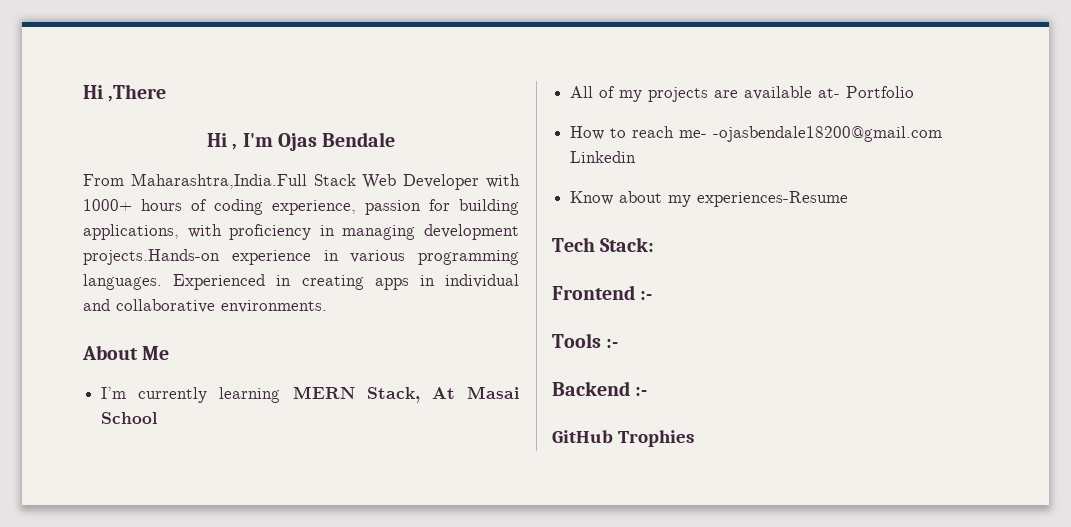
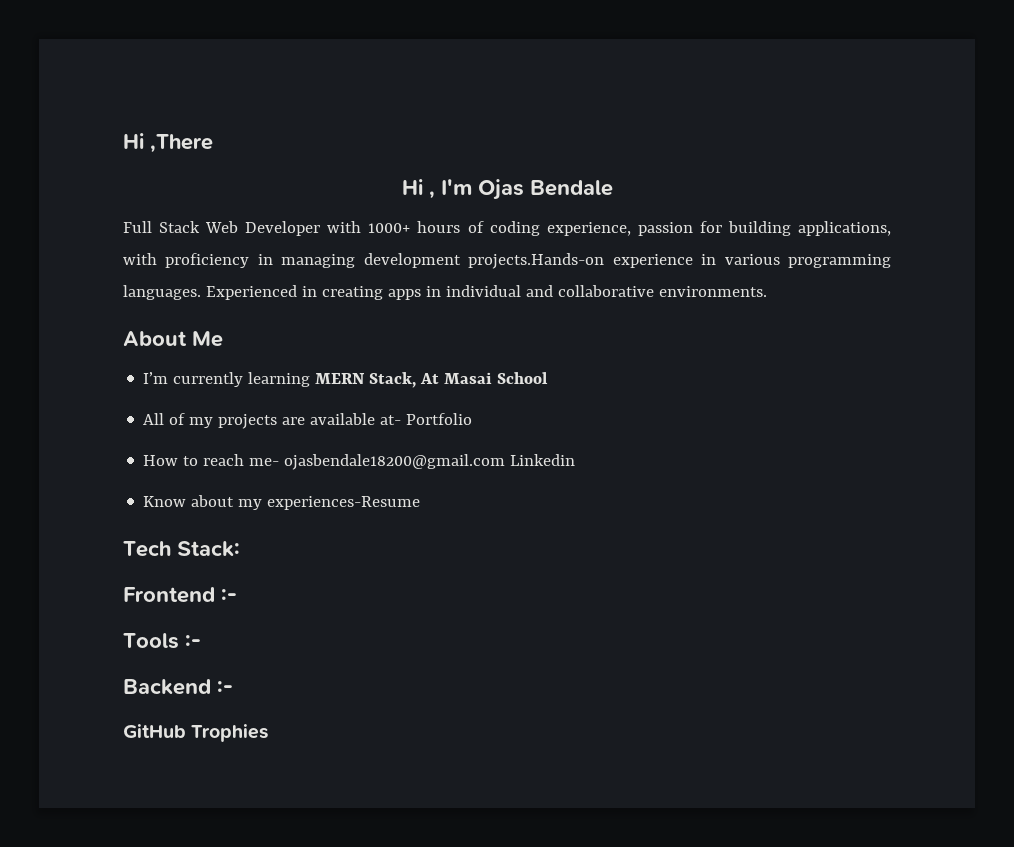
[83,173,307,189] From Maharashtra,India.Full -> [123,221,152,233] Full
[713,126,943,142] -ojasbendale18200@gmail.com -> [284,454,506,470] ojasbendale18200@gmail.com

